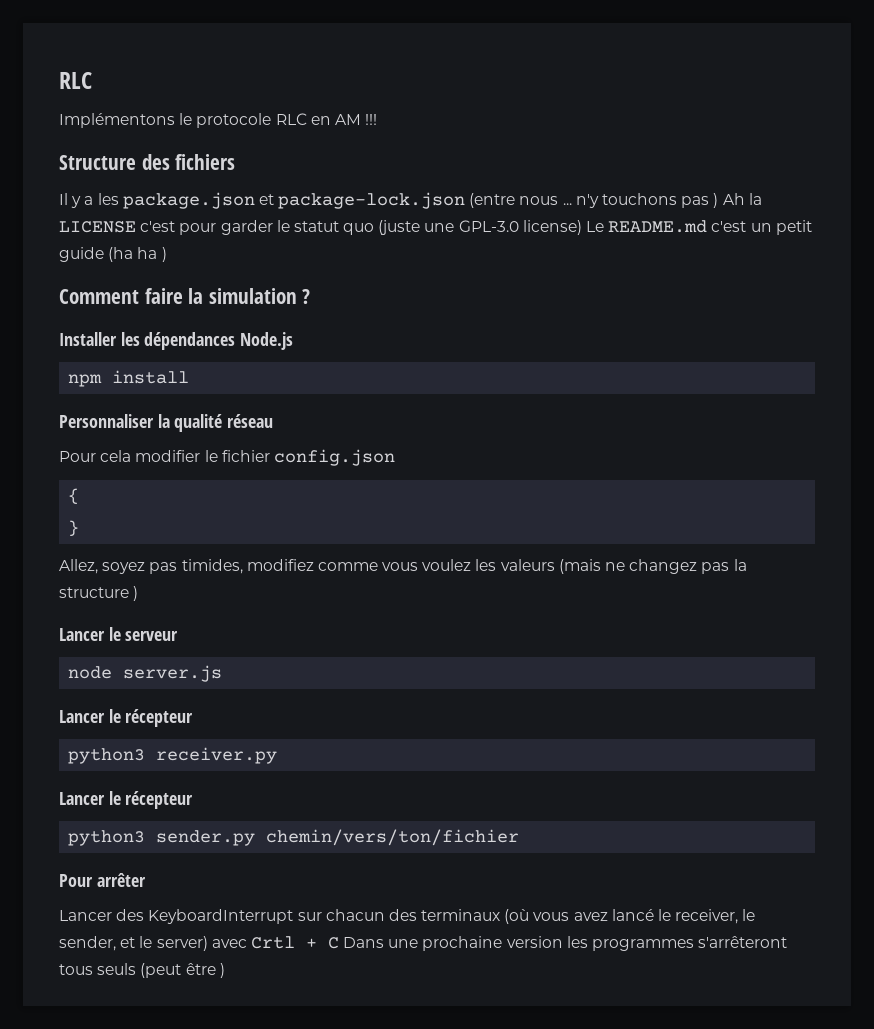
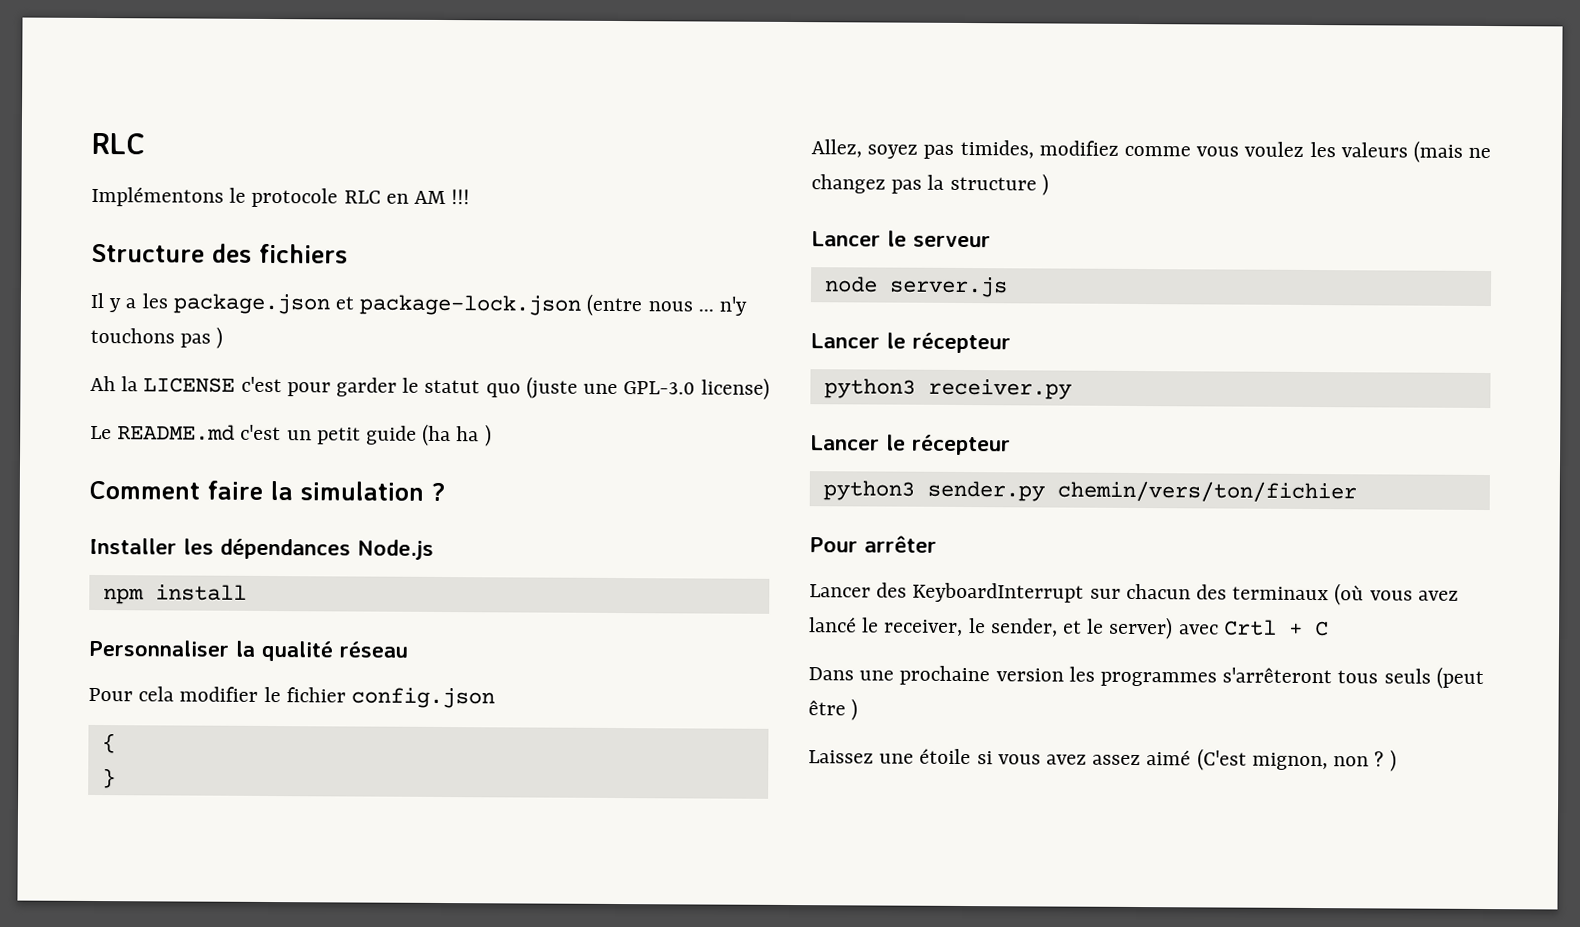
(719, 200) none -> (224, 337) //
(582, 227) none -> (770, 388) //
(339, 943) none -> (1329, 629) //
(225, 970) none -> [808,748,1397,772] // Laissez une étoile si vous avez assez aimé (C'est mignon, non ? )

